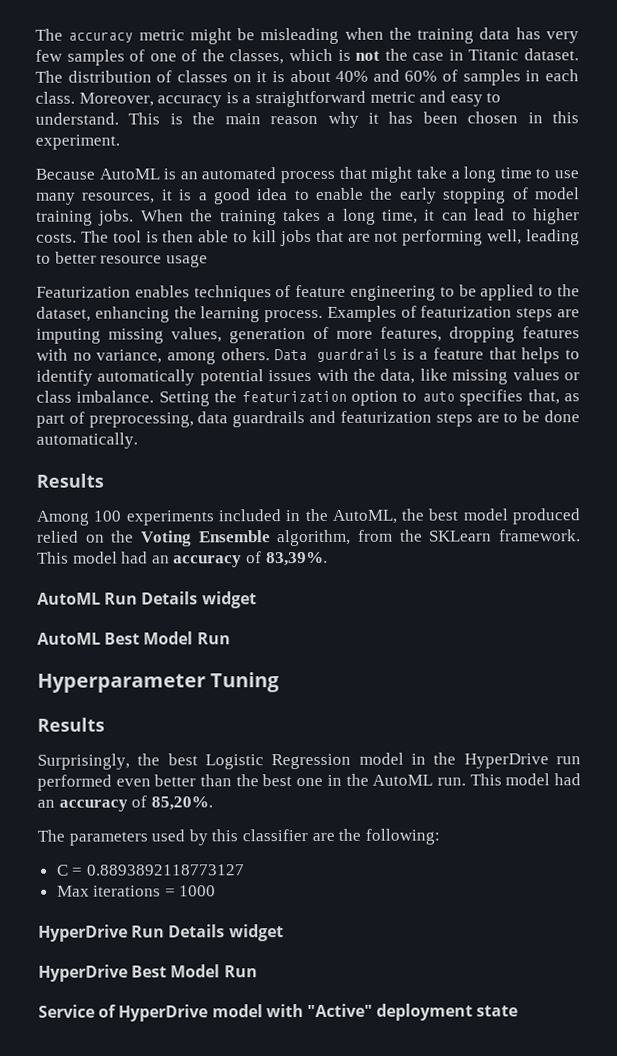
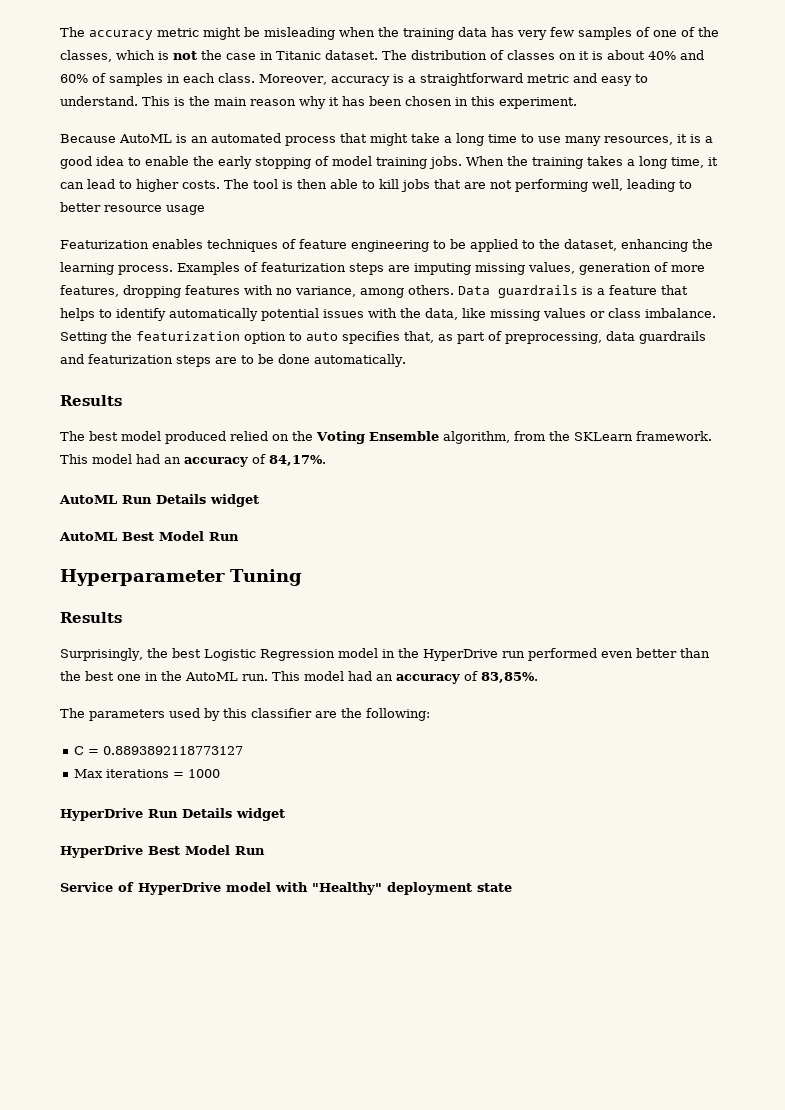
[36,508,425,526] Among 100 experiments included in the AutoML, the -> [60,431,85,441] The
[265,551,328,567] 83,39%. -> [269,455,326,466] 84,17%.
[150,796,213,811] 85,20%. -> [481,672,538,683] 83,85%.
[306,1003,373,1018] "Active" -> [312,882,382,895] "Healthy"

